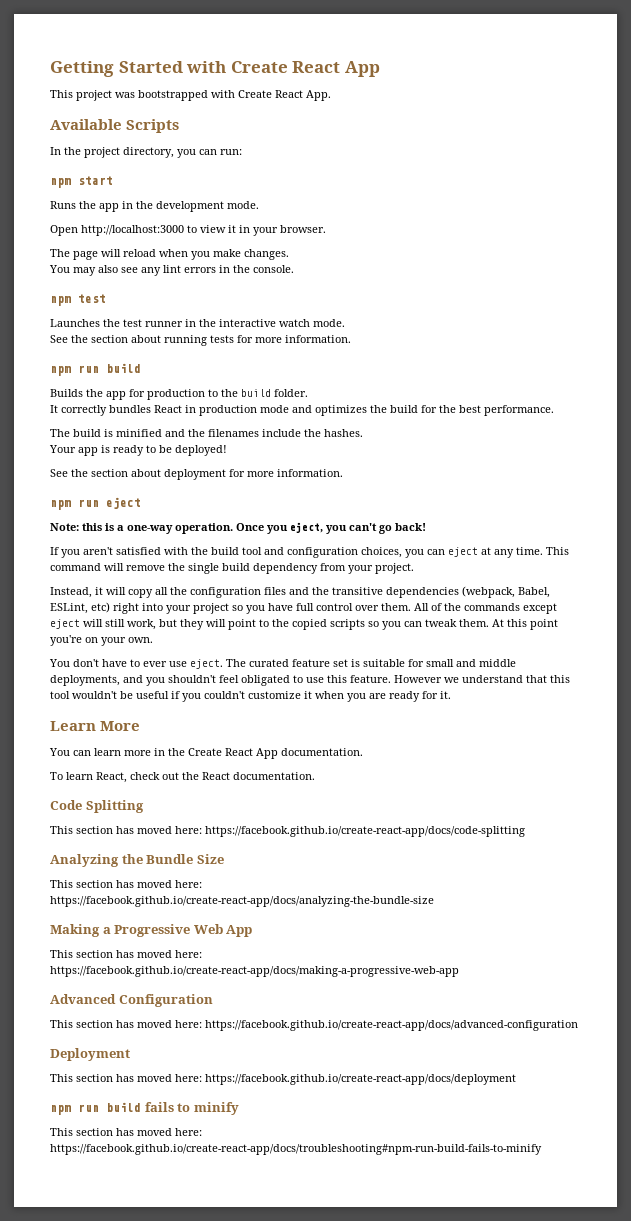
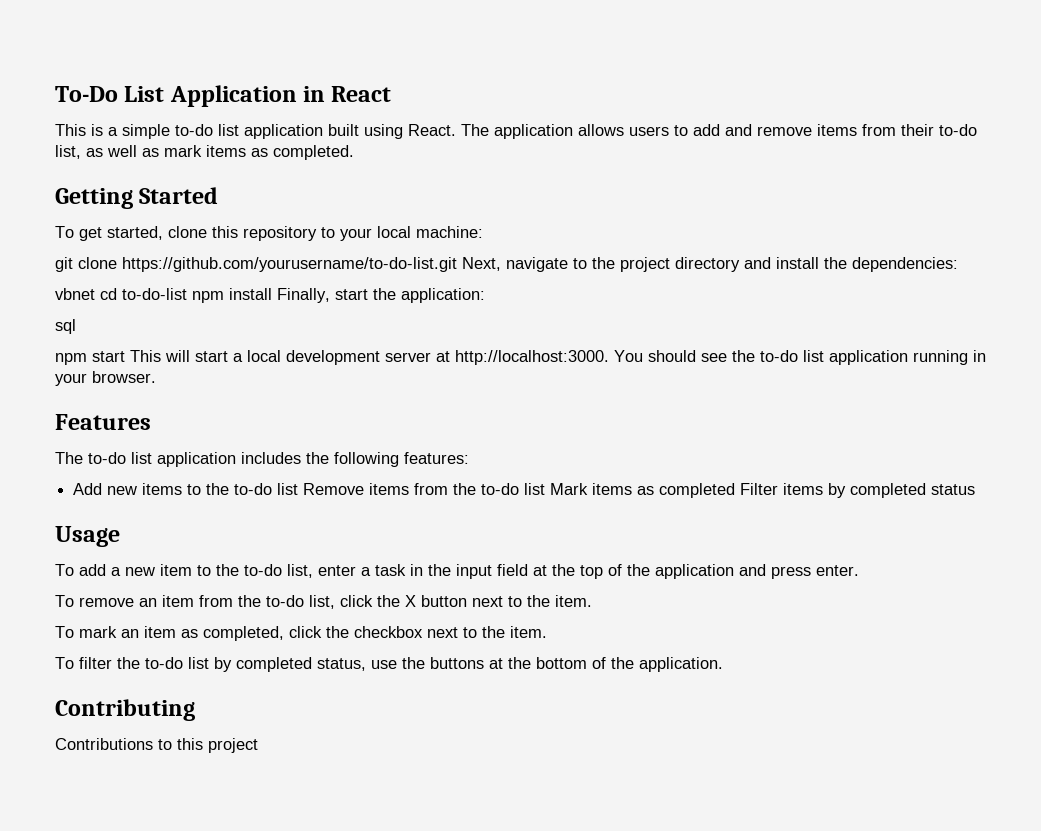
[50,61,380,77] [50,90,331,101] [50,119,180,133] [50,147,242,158] [50,176,113,188] [50,201,259,212] [50,225,236,236] Getting Started with Create React App // This project was bootstrapped with Create React App. // Available Scripts // In the project directory, you can run: // npm start // Runs the app in the development mode. // Open http://localhost:3000 to view it -> [55,85,392,107] [55,124,977,139] [55,145,354,160] [55,187,219,209] [55,226,483,241] [55,257,958,272] [55,288,485,303] [55,319,76,334] [55,350,968,365] To-Do List Application in React // This is a simple to-do list application built using React. The application allows users to add and remove items from their to-do list, as well as mark items as completed. // Getting Started // To get started, clone this repository to your local machine: // git clone https://github.com/yourusername/to-do-list.git Next, navigate to the project directory and install the dependencies: // vbnet cd to-do-list npm install Finally, start the application: // sql // npm start This will start a local development server at http://localhost:3000. You should see the to-do list application running
[50,249,289,260] [49,265,294,276] [50,294,106,306] [50,319,345,327] [50,335,351,346] [50,363,141,376] [50,389,308,400] [50,405,554,416] [50,429,363,437] [49,445,227,456] [50,469,343,480] [50,497,141,510] [50,522,426,534] [50,547,569,558] [50,563,414,574] [50,586,550,598] [50,602,557,614] [50,619,558,630] [50,635,153,646] [49,659,516,669] [50,675,570,686] [50,691,451,702] [50,721,141,731] [49,748,363,759] [50,772,315,783] [50,800,144,813] [50,826,525,837] [50,854,224,867] [50,880,202,888] [50,896,434,907] [50,924,253,937] [50,950,202,958] [50,966,459,977] [50,994,213,1007] [50,1020,578,1031] [50,1048,130,1061] [50,1074,516,1085] [50,1102,239,1115] [50,1128,202,1136] [50,1144,542,1155] // The page will reload when you make changes. // You may also see any lint errors in the console. // npm test // Launches the test runner in the interactive watch mode. // See the section about running tests for more information. // npm run build // Builds the app for production to the build folder. // It correctly bundles React in production mode and optimizes the build for the best performance. // The build is minified and the filenames include the hashes. // Your app is ready to be deployed! // See the section about deployment for more information. // npm run eject // Note: this is a one-way operation. Once you eject, you can't go back! // If you aren't satisfied with the build tool and configuration choices, you can eject at any time. This command will remove the single build dependency from your project. // Instead, it will copy all the configuration files and the transitive dependencies (webpack, Babel, ESLint, etc) right into your project so you have full control over them. All of the commands except eject will still work, but they will point to the copied scripts so you can tweak them. At this point you're on your own. // You don't have to ever use eject. The curated feature set is suitable for small and middle deployments, and you shouldn't feel obligated to use this feature. However we understand that this tool wouldn't be useful if you couldn't customize it when you are ready for it. // Learn More // You can learn more in the Create React App documentation. // To learn React, check out the React documentation. // Code Splitting // This section has moved here: https://facebook.github.io/create-react-app/docs/code-splitting // Analyzing the Bundle Size // This section has moved here: https://facebook.github.io/create-react-app/docs/analyzing-the-bundle-size // Making a Progressive Web App // This section has moved here: https://facebook.github.io/create-react-app/docs/making-a-progressive-web-app // Advanced Configuration // This section has moved here: https://facebook.github.io/create-react-app/docs/advanced-configuration // Deployment // This section has moved here: https://facebook.github.io/create-react-app/docs/deployment // npm run build fails to minify // This section has moved here: https://facebook.github.io/create-react-app/docs/troubleshooting#npm-run-build-fails-to-minify -> [55,414,151,430] [55,452,469,467] [73,483,976,498] [55,526,120,547] [55,564,859,579] [55,595,592,609] [55,626,547,641] [55,657,723,672] [55,699,195,721] [55,738,258,753] // Features // The to-do list application includes the following features: // Add new items to the to-do list Remove items from the to-do list Mark items as completed Filter items by completed status // Usage // To add a new item to the to-do list, enter a task in the input field at the top of the application and press enter. // To remove an item from the to-do list, click the X button next to the item. // To mark an item as completed, click the checkbox next to the item. // To filter the to-do list by completed status, use the buttons at the bottom of the application. // Contributing // Contributions to this project

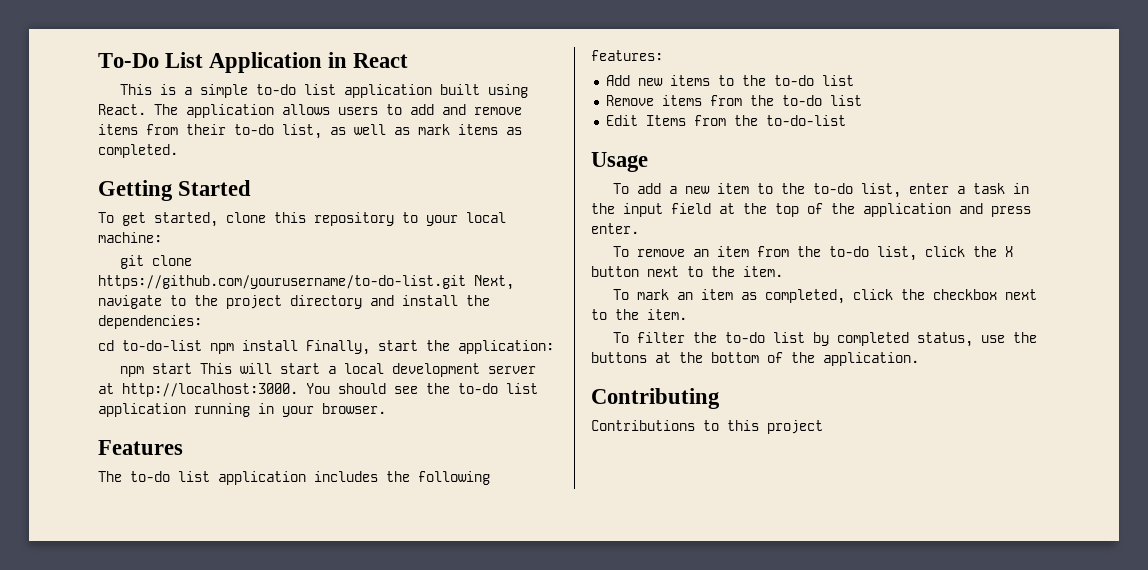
[55,288,95,300] vbnet -> (202, 322) none
[55,319,76,334] // sql -> (554, 347) none
(299, 489) none -> (854, 80) //
[550,483,976,498] Mark items as completed Filter items by completed status -> [605,115,846,126] // Edit Items from the to-do-list

